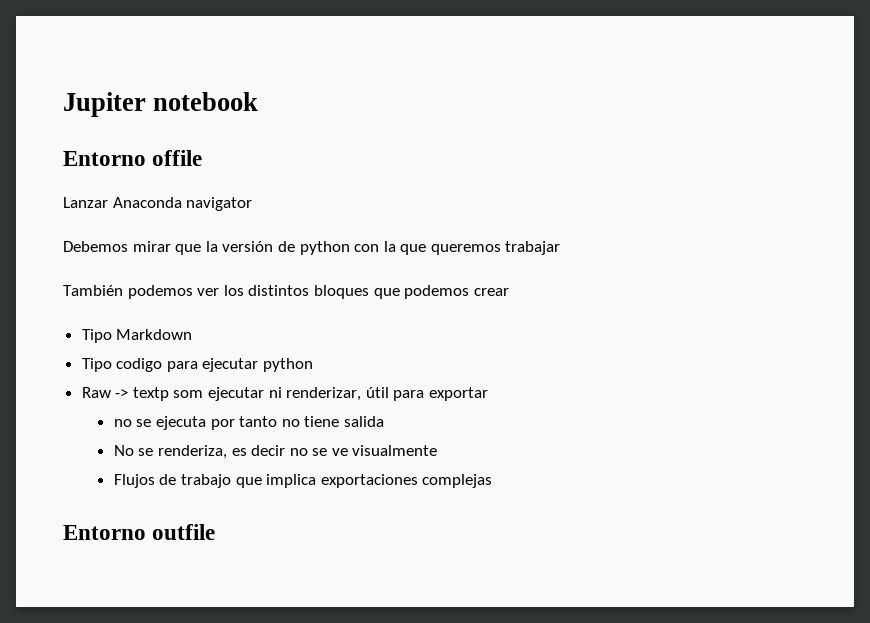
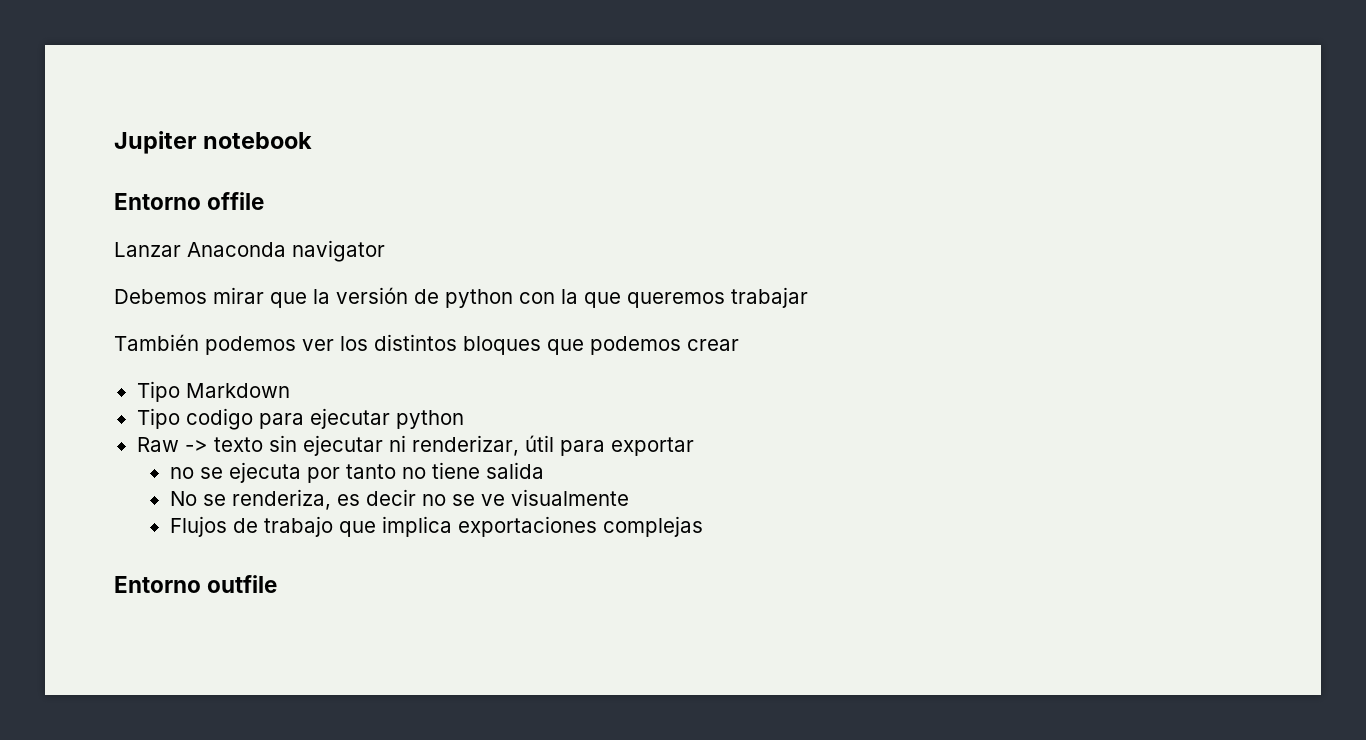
[132,387,204,401] textp som -> [213,435,297,452] texto sin

